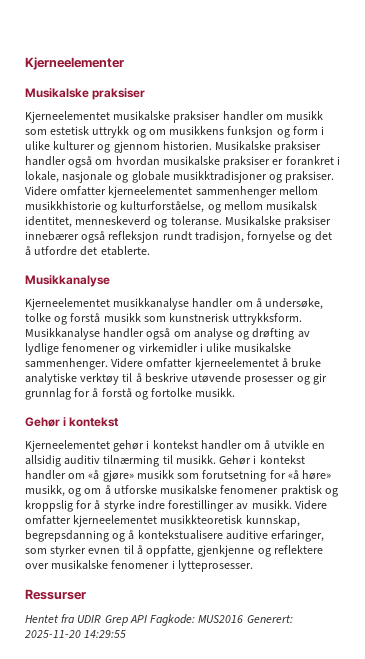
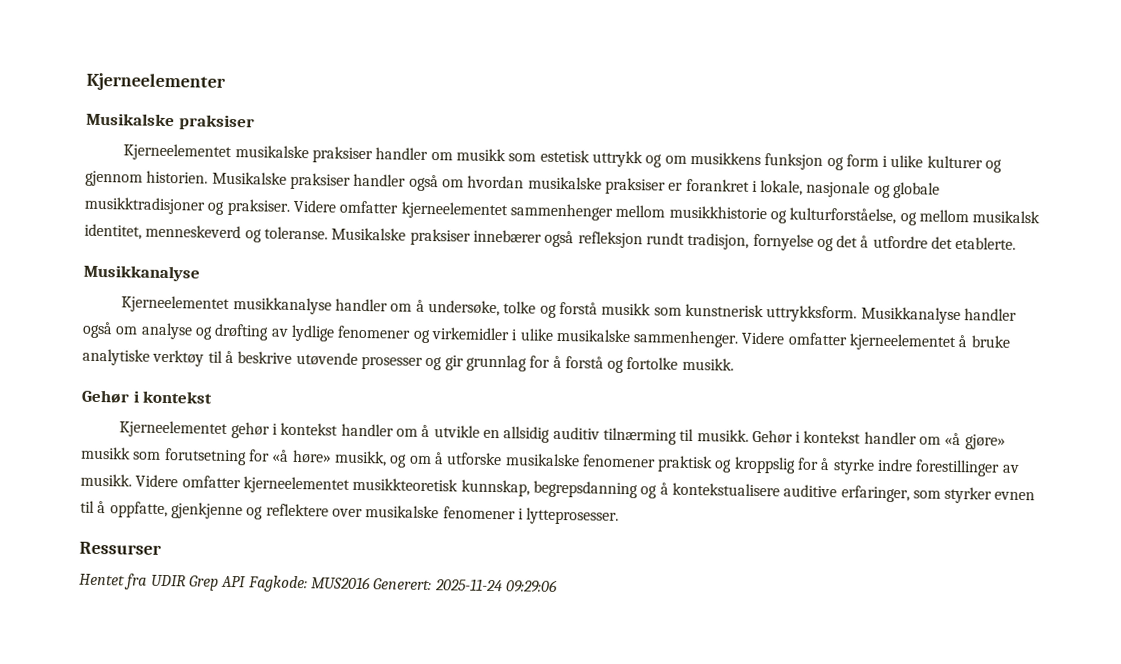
[24,630,127,638] 2025-11-20 14:29:55 -> [434,578,558,593] 2025-11-24 09:29:06

